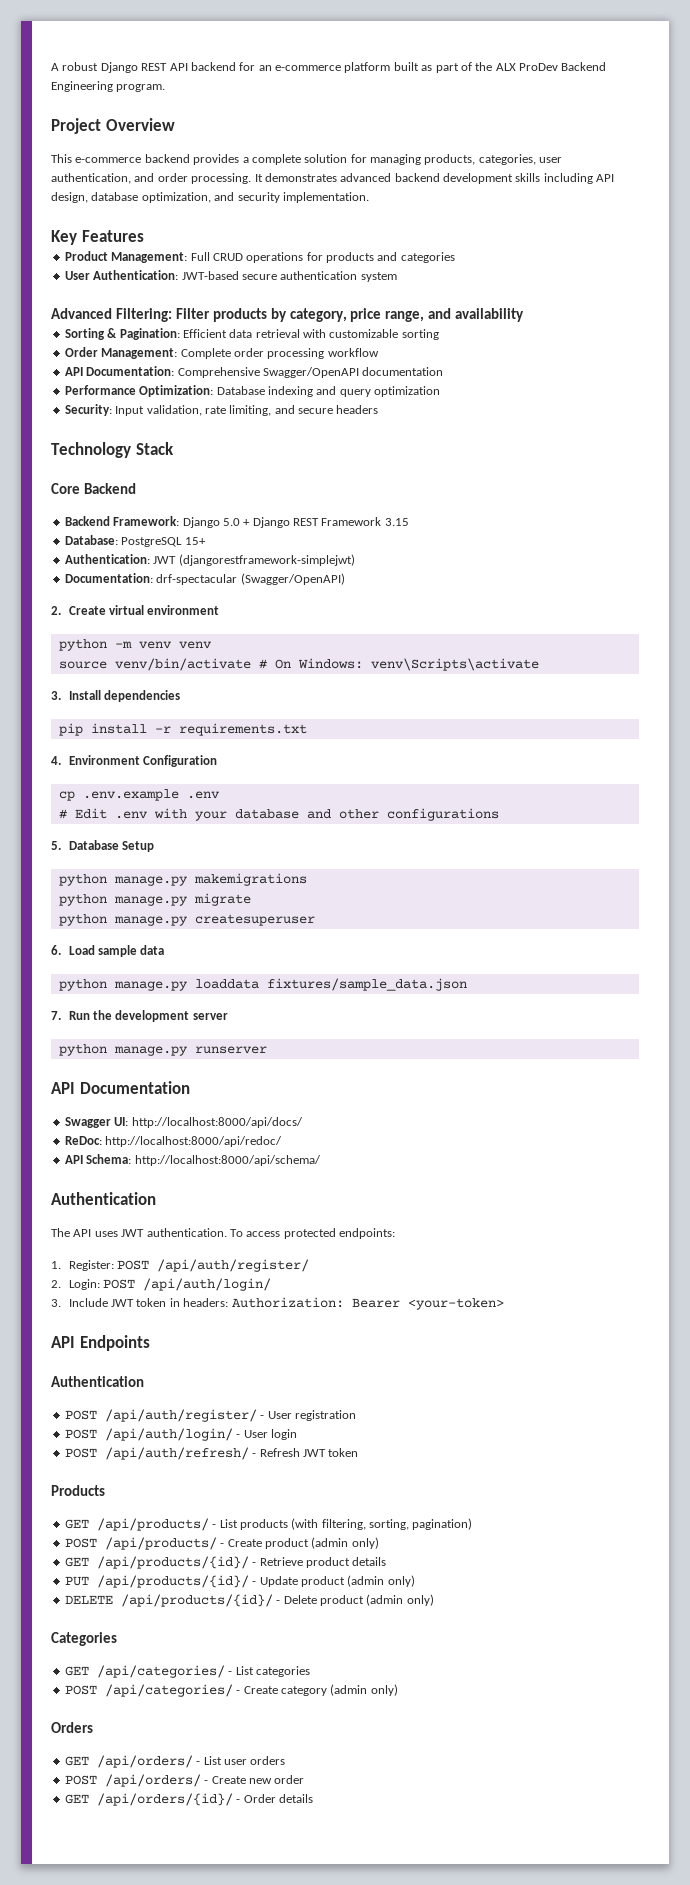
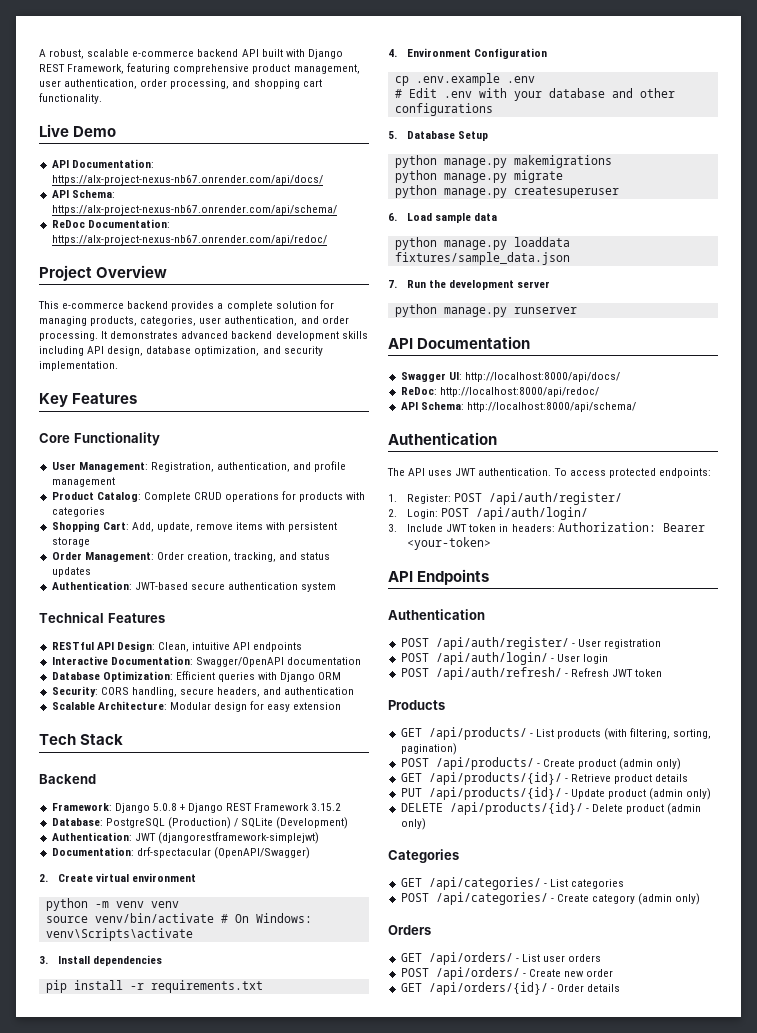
[62,62,607,73] [51,81,166,92] robust Django REST API backend for an e-commerce platform built as part of the ALX ProDev Backend Engineering program. -> [49,49,343,59] [39,63,360,74] [39,79,322,89] [39,93,102,104] [39,124,117,137] [51,159,154,168] [51,175,323,185] [51,190,115,198] [51,205,337,215] [51,219,170,228] [51,235,327,245] robust, scalable e-commerce backend API built with Django REST Framework, featuring comprehensive product management, user authentication, order processing, and shopping cart functionality. // Live Demo // API Documentation: https://alx-project-nexus-nb67.onrender.com/api/docs/ // API Schema: https://alx-project-nexus-nb67.onrender.com/api/schema/ // ReDoc Documentation: https://alx-project-nexus-nb67.onrender.com/api/redoc/
(144, 236) none -> [39,432,160,446] [51,461,347,472] [51,477,115,487] // Core Functionality // User Management: Registration, authentication, and profile management
[111,252,210,263] Management: Full -> [96,492,191,502] Catalog: Complete
[377,252,455,263] [64,271,90,280] and categories // User -> [346,492,366,500] [51,507,105,517] [51,521,338,532] [51,537,90,547] [51,552,331,562] [51,567,91,577] with categories // Shopping Cart: Add, update, remove items with persistent storage // Order Management: Order creation, tracking, and status updates //
[51,308,525,322] [64,328,439,340] [64,347,379,359] [64,366,444,378] [64,385,440,397] [64,404,379,416] [51,442,131,458] Advanced Filtering: Filter products by category, price range, and availability // Sorting & Pagination: Efficient data retrieval with customizable sorting // Order Management: Complete order processing workflow // API Documentation: Comprehensive Swagger/OpenAPI documentation // Performance Optimization: Database indexing and query optimization // Security: Input validation, rate limiting, and secure headers // Technology -> [39,612,165,623] [51,641,303,652] [51,656,361,667] [51,671,342,682] [51,686,355,697] [51,701,342,712] [39,734,76,745] Technical Features // RESTful API Design: Clean, intuitive API endpoints // Interactive Documentation: Swagger/OpenAPI documentation // Database Optimization: Efficient queries with Django ORM // Security: CORS handling, secure headers, and authentication // Scalable Architecture: Modular design for easy extension // Tech
[51,483,80,494] Core -> (124, 739) none
[64,516,110,526] Backend -> (96, 779) none
[222,518,240,526] 5.0 -> [152,803,177,811] 5.0.8
[384,518,409,526] 3.15 -> [311,803,342,811] 3.15.2
[184,537,206,545] 15+ -> [167,817,349,829] (Production) / SQLite (Development)
[240,573,345,585] (Swagger/OpenAPI) -> [213,847,310,859] (OpenAPI/Swagger)

